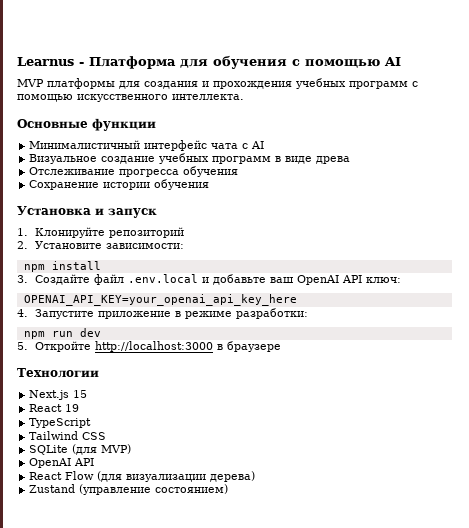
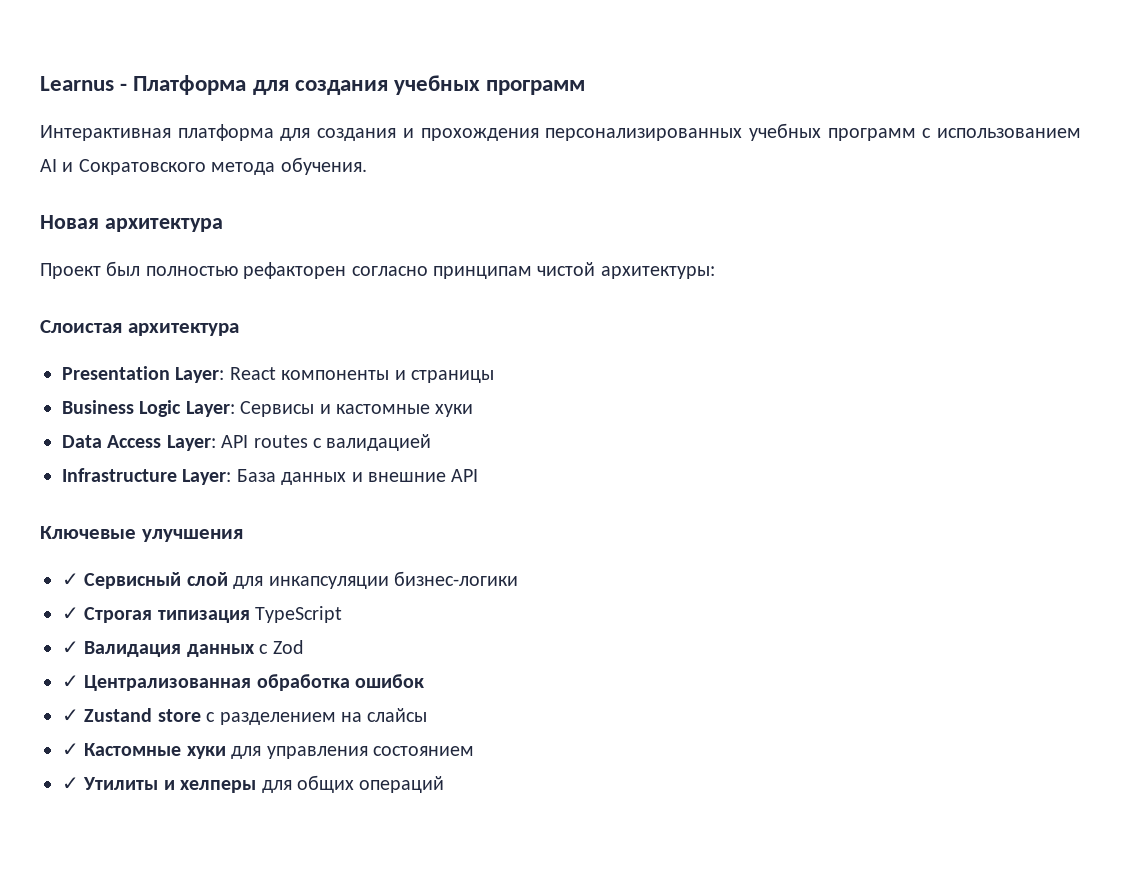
[213,55,401,69] [17,78,115,89] обучения с помощью AI // MVP платформы -> [294,75,586,95] [40,124,274,141] создания учебных программ // Интерактивная платформа
(292, 85) none -> [545,128,743,141] персонализированных
[17,94,244,102] [17,118,156,131] [29,140,265,151] [29,153,351,164] [29,166,239,177] [29,179,210,190] [17,206,157,218] [17,227,185,238] [17,241,185,249] [23,261,101,272] [17,274,402,285] [23,294,297,306] [17,308,309,319] [23,328,101,339] [17,341,282,352] [17,368,99,378] [29,390,88,400] [29,404,80,412] [29,418,92,428] [29,431,107,440] [29,444,132,455] [29,458,95,468] [29,471,256,482] [29,484,229,495] помощью искусственного интеллекта. // Основные функции // Минималистичный интерфейс чата с AI // Визуальное создание учебных программ в виде древа // Отслеживание прогресса обучения // Сохранение истории обучения // Установка и запуск // 1. Клонируйте репозиторий // 2. Установите зависимости: // npm install // 3. Создайте файл .env.local и добавьте ваш OpenAI API ключ: // OPENAI_API_KEY=your_openai_api_key_here // 4. Запустите приложение в режиме разработки: // npm run dev // 5. Откройте http://localhost:3000 в браузере // Технологии // Next.js 15 // React 19 // TypeScript // Tailwind CSS // SQLite (для MVP) // OpenAI API // React Flow (для визуализации дерева) // Zustand (управление состоянием) -> [937,128,1081,138] [40,157,367,175] [40,215,223,232] [40,261,715,279] [40,320,239,336] [62,366,494,383] [62,400,474,417] [62,434,432,451] [62,468,479,485] [40,526,243,542] [62,571,518,589] [62,606,343,623] [62,640,304,657] [62,674,425,691] [62,708,428,725] [62,743,474,759] [62,775,445,793] использованием AI и Сократовского метода обучения. // Новая архитектура // Проект был полностью рефакторен согласно принципам чистой архитектуры: // Слоистая архитектура // Presentation Layer: React компоненты и страницы // Business Logic Layer: Сервисы и кастомные хуки // Data Access Layer: API routes с валидацией // Infrastructure Layer: База данных и внешние API // Ключевые улучшения // ✓ Сервисный слой для инкапсуляции бизнес-логики // ✓ Строгая типизация TypeScript // ✓ Валидация данных с Zod // ✓ Централизованная обработка ошибок // ✓ Zustand store с разделением на слайсы // ✓ Кастомные хуки для управления состоянием // ✓ Утилиты и хелперы для общих операций

